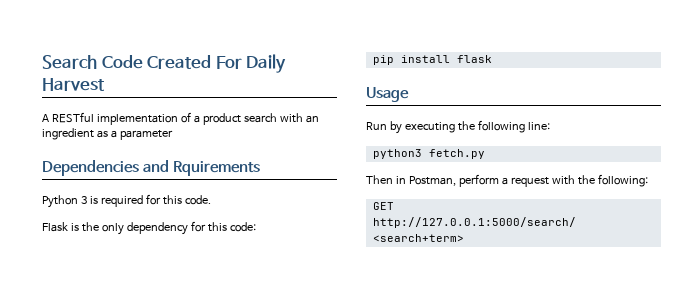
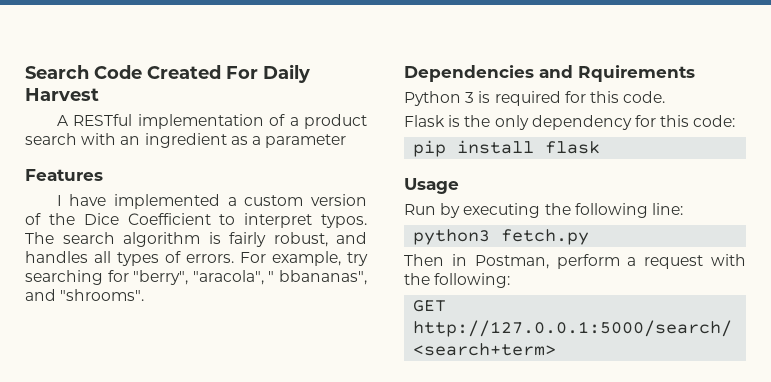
(173, 135) none -> [25,169,103,181] [56,194,368,209] [25,213,367,228] [25,232,367,247] [25,251,368,266] [25,270,367,285] [25,289,145,301] // Features // I have implemented a custom version of the Dice Coefficient to interpret typos. The search algorithm is fairly robust, and handles all types of errors. For example, try searching for "berry", "aracola", " bbananas", and "shrooms".

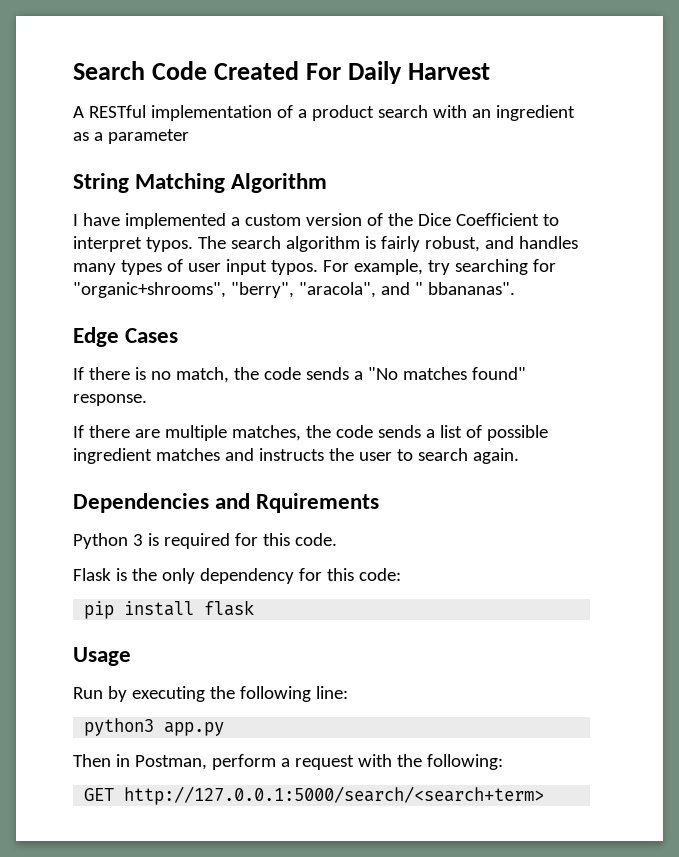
[25,169,103,181] Features -> [73,173,328,193] String Matching Algorithm
[94,251,111,263] all -> [73,263,116,275] many
[186,254,234,263] errors. -> [187,259,318,275] user input typos.
(129, 276) none -> [73,282,226,298] "organic+shrooms",
[268,270,367,285] [25,289,145,301] " bbananas", and "shrooms". -> [380,282,515,295] [73,327,179,347] [73,367,526,383] [73,394,147,406] [73,425,548,441] [73,448,519,464] and " bbananas". // Edge Cases // If there is no match, the code sends a "No matches found" response. // If there are multiple matches, the code sends a list of possible ingredient matches and instructs the user to search again.
[501,229,590,245] fetch.py -> [164,722,225,736] app.py

